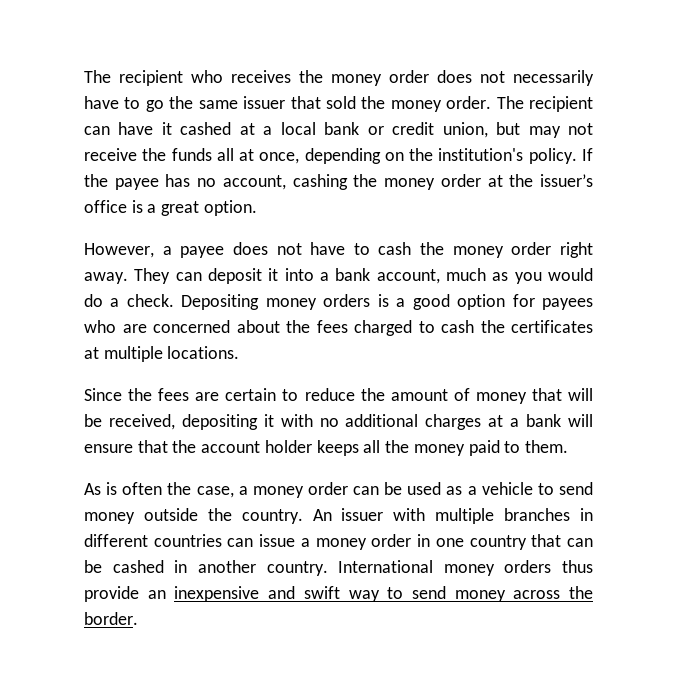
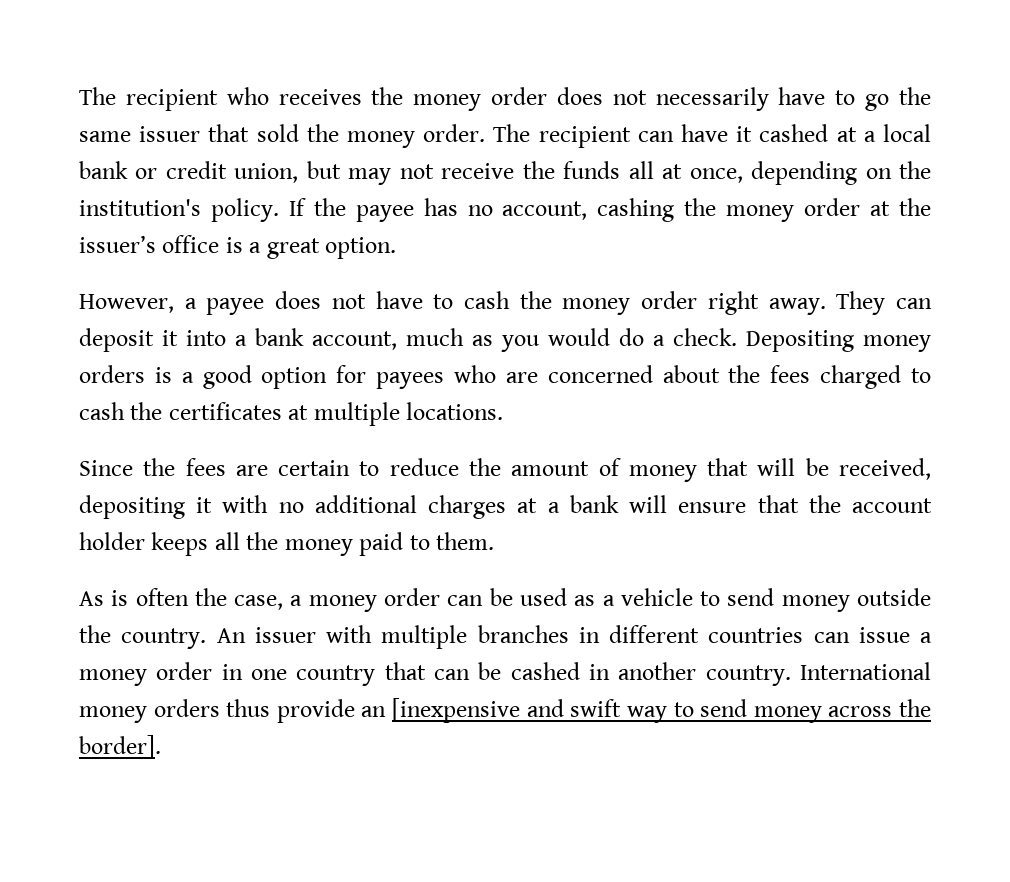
[174,586,260,602] inexpensive -> [392,698,521,723] [inexpensive
[84,612,138,625] border. -> [79,735,161,758] border].

